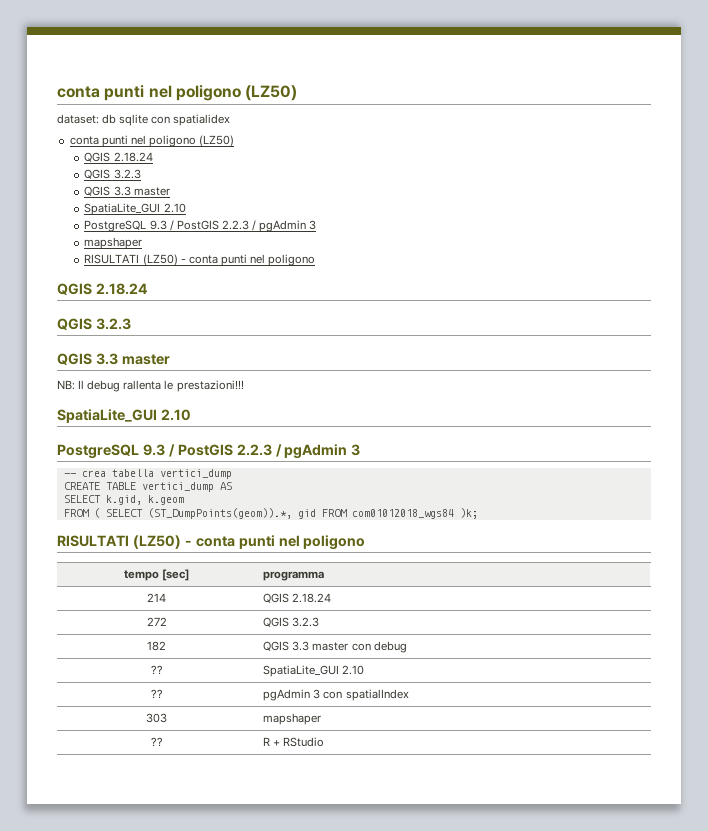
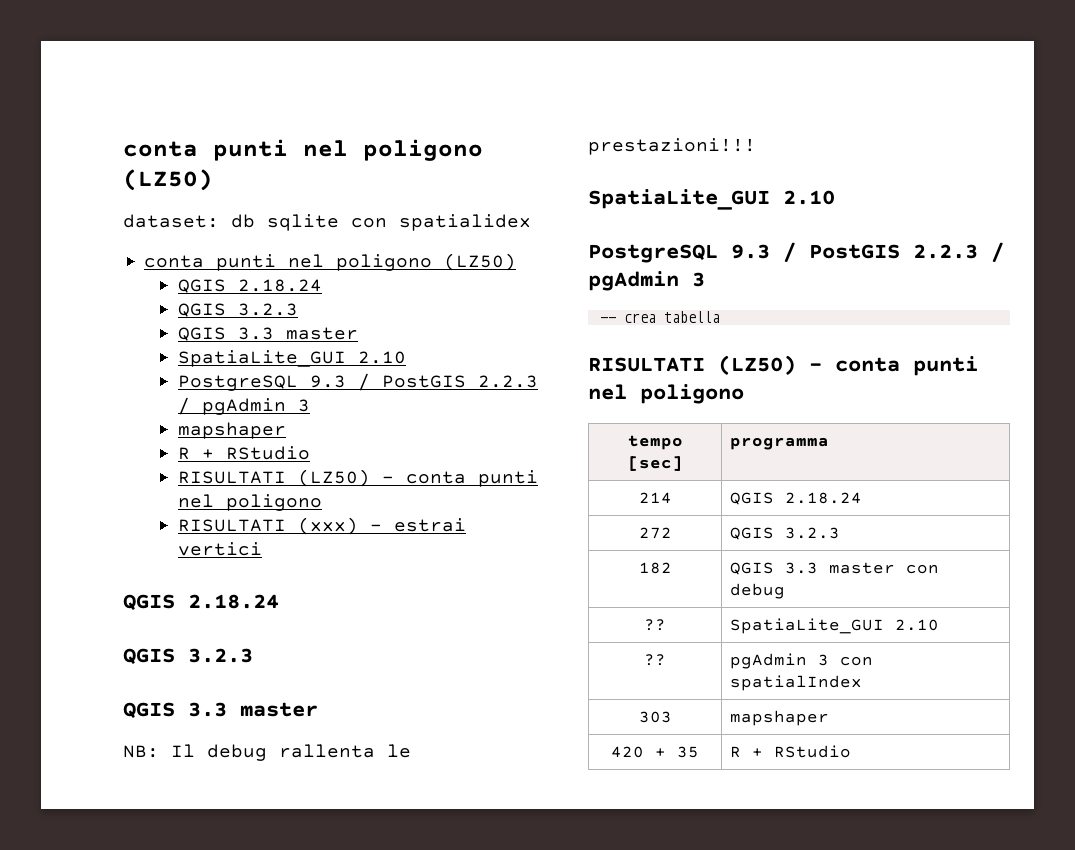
[84,254,316,266] // RISULTATI (LZ50) - conta punti nel poligono -> [177,446,310,460] [177,469,538,487] [177,494,322,511] [177,517,466,535] [177,542,262,556] // R + RStudio // RISULTATI (LZ50) - conta punti nel poligono // RISULTATI (xxx) - estrai vertici
[159,469,232,479] [63,482,232,492] [63,495,184,505] [63,508,478,519] vertici_dump // CREATE TABLE vertici_dump AS // SELECT k.gid, k.geom // FROM ( SELECT (ST_DumpPoints(geom)).*, gid FROM com01012018_wgs84 )k; -> (720, 317) none
[150,737,163,747] ?? -> [611,746,699,758] 420 + 35

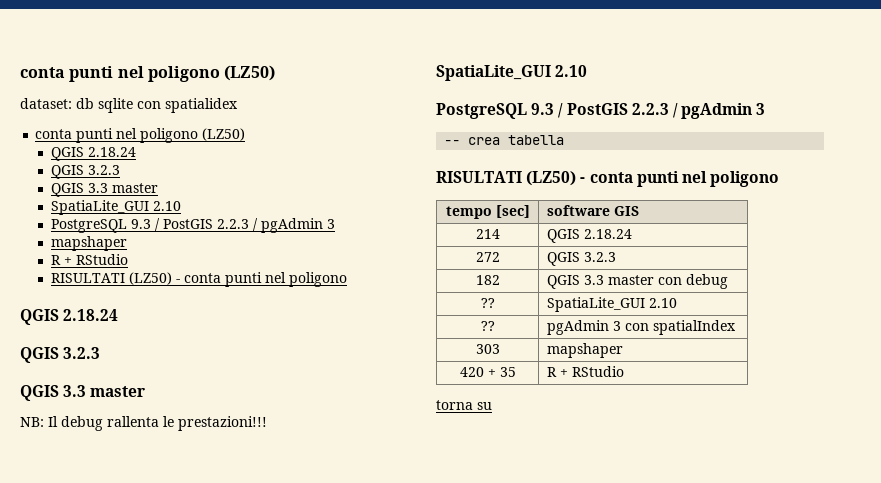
[177,517,466,535] [177,542,262,556] // RISULTATI (xxx) - estrai vertici -> (347, 279) none
[730,437,830,450] programma -> [546,205,639,216] software GIS
(852, 751) none -> [436,400,492,410] // torna su

